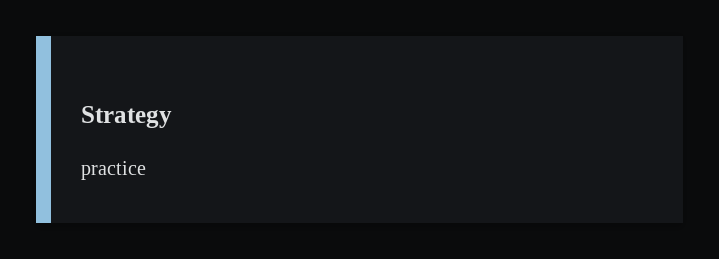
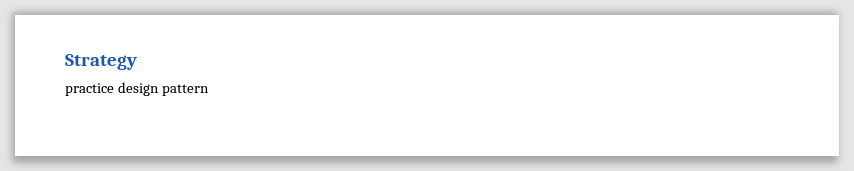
(146, 170) none -> [117,82,209,96] design pattern

